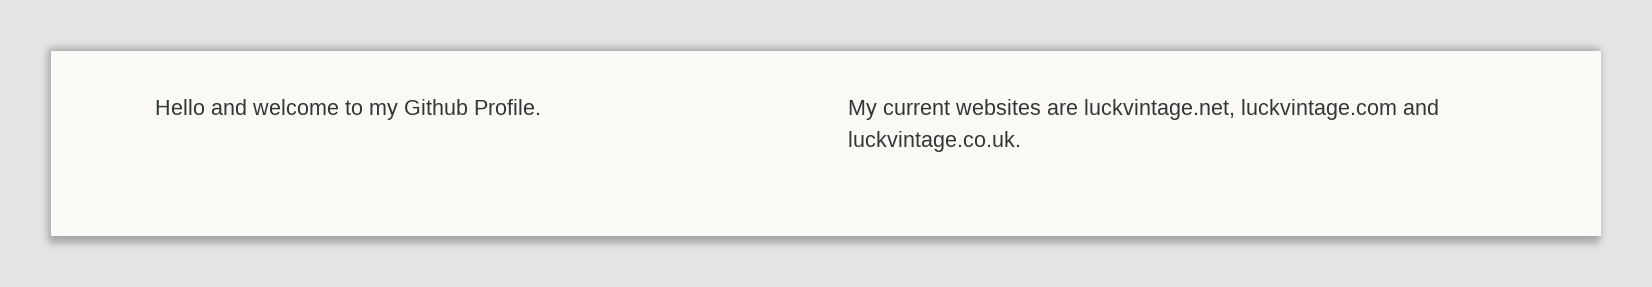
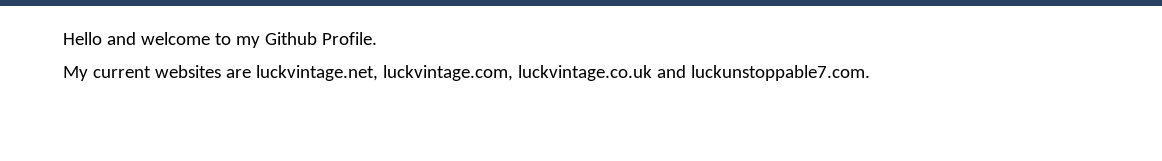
[1241,99,1439,120] [848,131,1021,152] luckvintage.com and luckvintage.co.uk. -> [382,65,870,81] luckvintage.com, luckvintage.co.uk and luckunstoppable7.com.

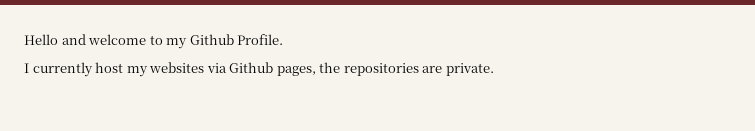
[63,65,870,81] My current websites are luckvintage.net, luckvintage.com, luckvintage.co.uk and luckunstoppable7.com. -> [24,62,494,77] I currently host my websites via Github pages, the repositories are private.

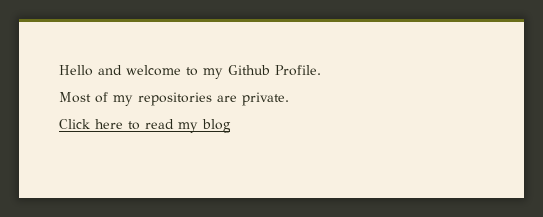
[24,62,494,77] I currently host my websites via Github pages, the repositories are private. -> [59,92,289,106] [59,119,231,133] Most of my repositories are private. // Click here to read my blog

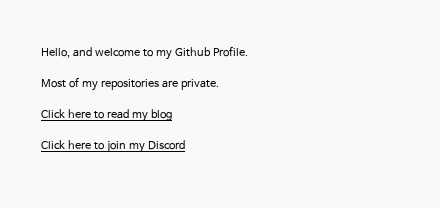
[59,65,93,76] Hello -> [41,48,70,58] Hello,
(231, 126) none -> [41,140,185,153] // Click here to join my Discord

